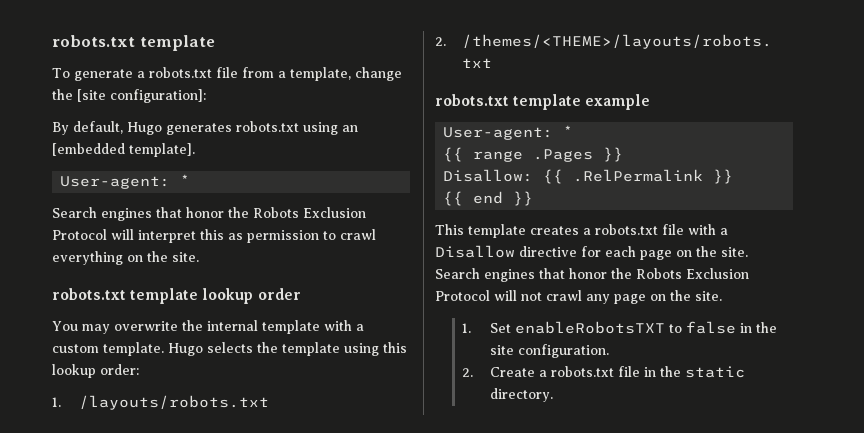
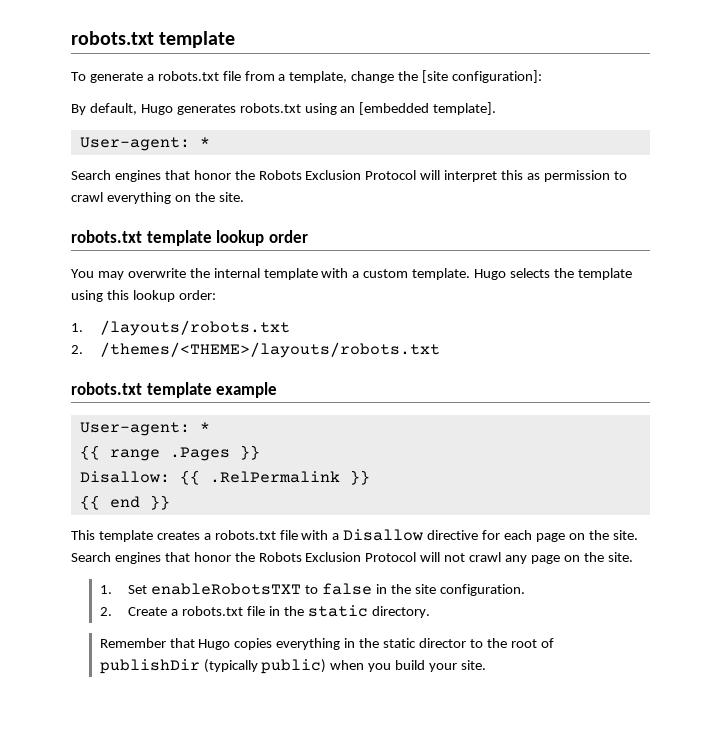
(553, 395) none -> [99,638,554,650] [99,659,487,674] // Remember that Hugo copies everything in the static director to the root of publishDir (typically public) when you build your site.

